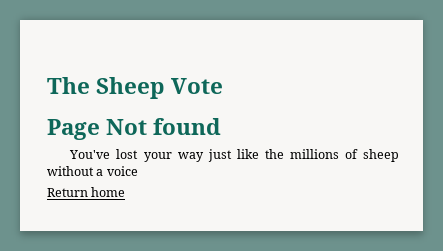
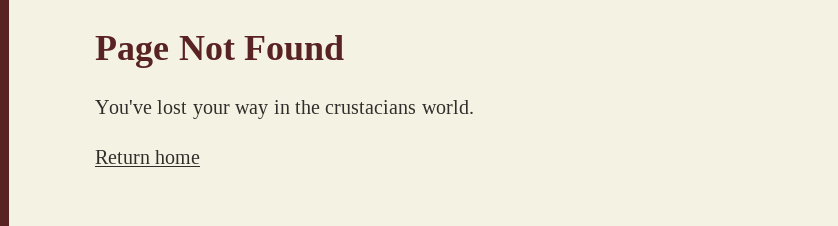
[47,77,224,99] The Sheep Vote // -> (95, 52) none
[153,118,222,135] found -> [244,35,345,60] Found
[207,149,399,162] [47,166,138,176] just like the millions of sheep without a voice -> [273,100,474,114] in the crustacians world.

